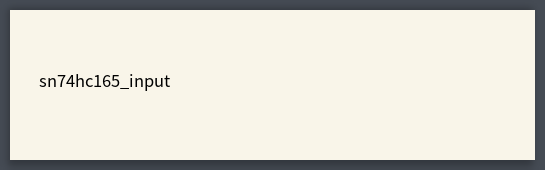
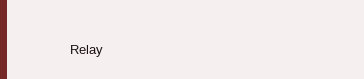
[39,74,170,91] sn74hc165_input -> [70,45,103,57] Relay

